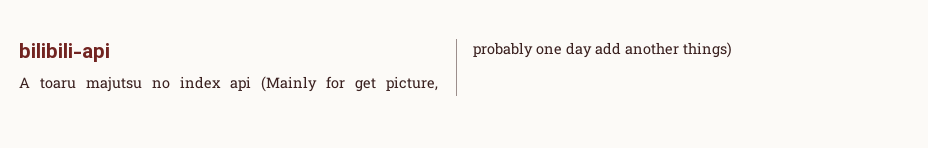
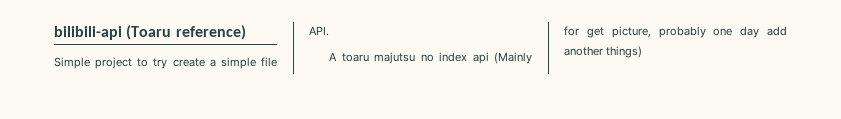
(110, 52) none -> [126,25,246,40] [54,57,277,69] [309,26,329,36] (Toaru reference) // Simple project to try create a simple file API.

